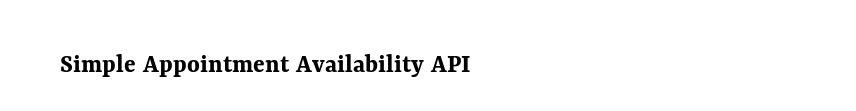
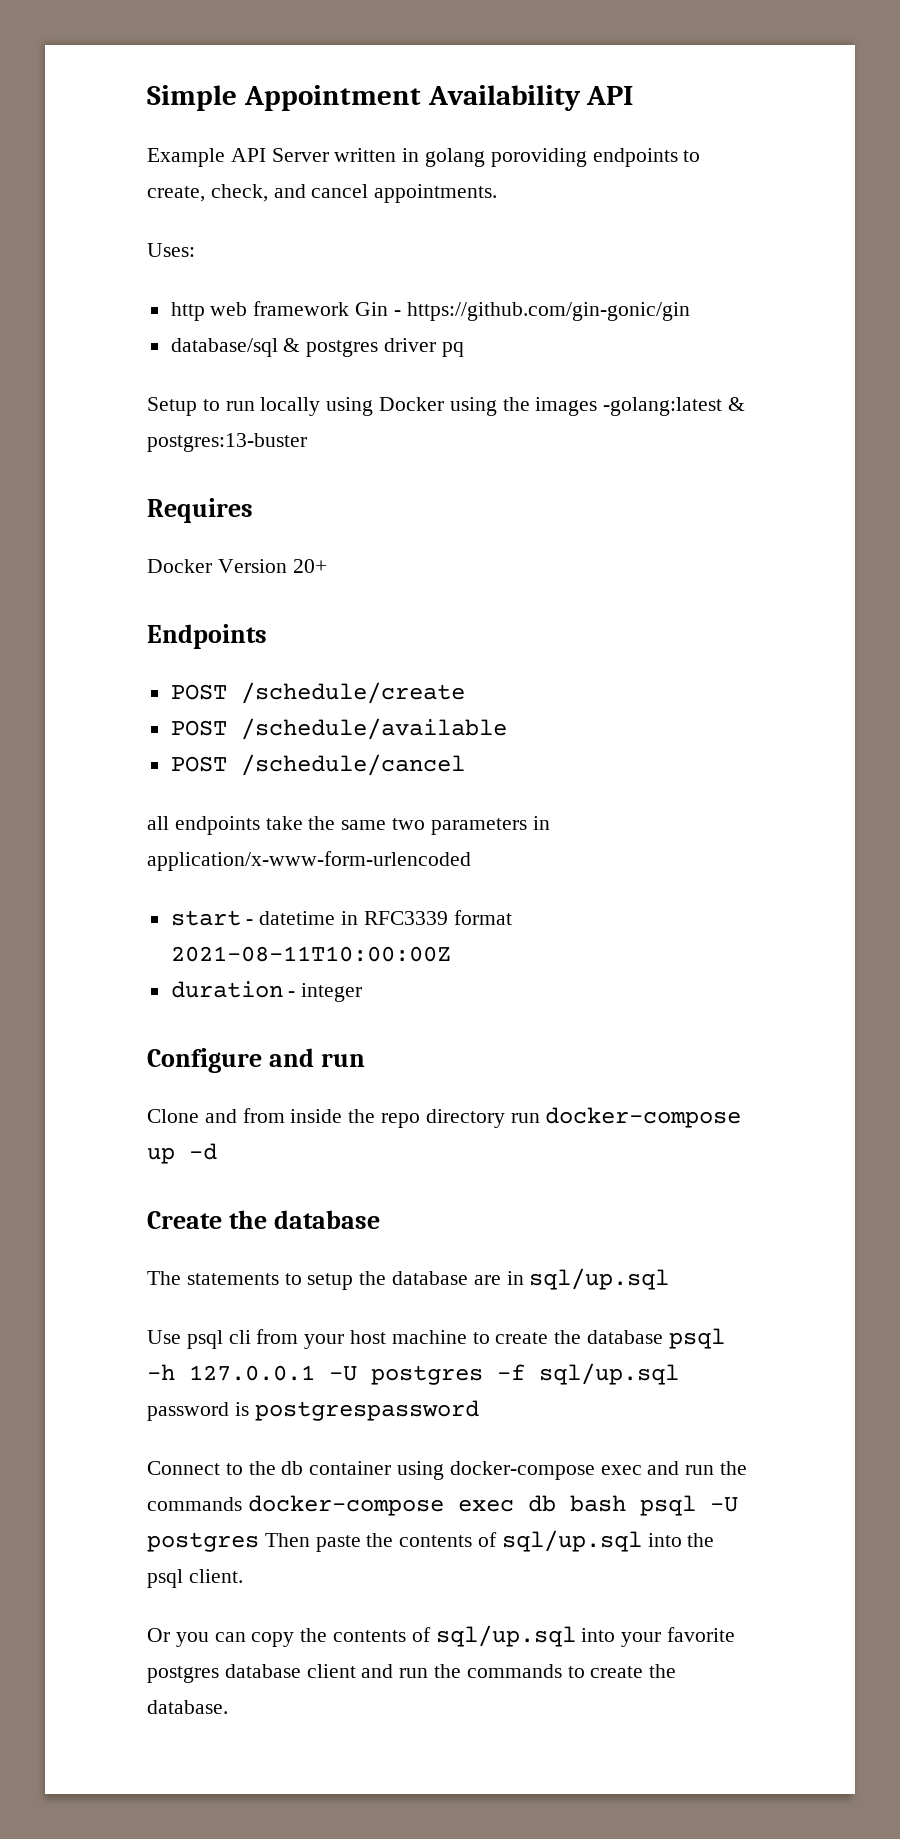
(471, 64) none -> [147,148,701,167] [147,184,498,203] [147,243,195,257] [170,301,690,321] [170,338,464,357] [147,397,746,416] [147,433,307,452] [147,498,253,523] [147,559,327,573] [147,624,267,649] [170,682,465,704] [170,718,507,740] [170,754,465,776] [147,816,550,835] [147,851,471,871] [170,910,512,926] [170,946,451,962] [170,981,363,1002] [147,1048,366,1073] [147,1107,742,1128] [147,1143,217,1164] [147,1210,381,1229] [147,1268,670,1290] [147,1328,725,1349] [147,1363,679,1385] [147,1400,479,1421] [147,1461,748,1480] [147,1495,738,1516] [147,1530,715,1552] [147,1569,243,1588] [147,1625,736,1647] [147,1664,677,1683] [147,1700,228,1714] // Example API Server written in golang poroviding endpoints to create, check, and cancel appointments. // Uses: // http web framework Gin - https://github.com/gin-gonic/gin // database/sql & postgres driver pq // Setup to run locally using Docker using the images -golang:latest & postgres:13-buster // Requires // Docker Version 20+ // Endpoints // POST /schedule/create // POST /schedule/available // POST /schedule/cancel // all endpoints take the same two parameters in application/x-www-form-urlencoded // start - datetime in RFC3339 format 2021-08-11T10:00:00Z // duration - integer // Configure and run // Clone and from inside the repo directory run docker-compose up -d // Create the database // The statements to setup the database are in sql/up.sql // Use psql cli from your host machine to create the database psql -h 127.0.0.1 -U postgres -f sql/up.sql password is postgrespassword // Connect to the db container using docker-compose exec and run the commands docker-compose exec db bash psql -U postgres Then paste the contents of sql/up.sql into the psql client. // Or you can copy the contents of sql/up.sql into your favorite postgres database client and run the commands to create the database.

